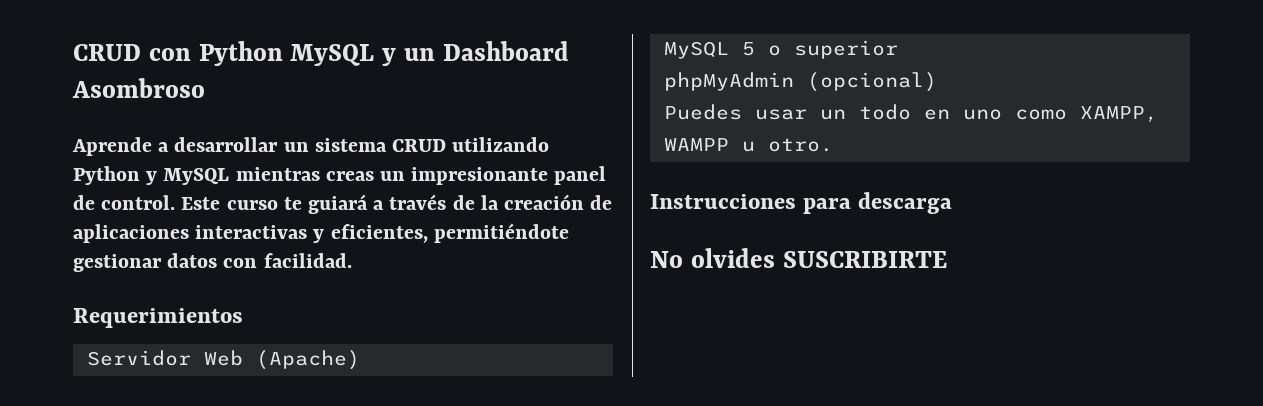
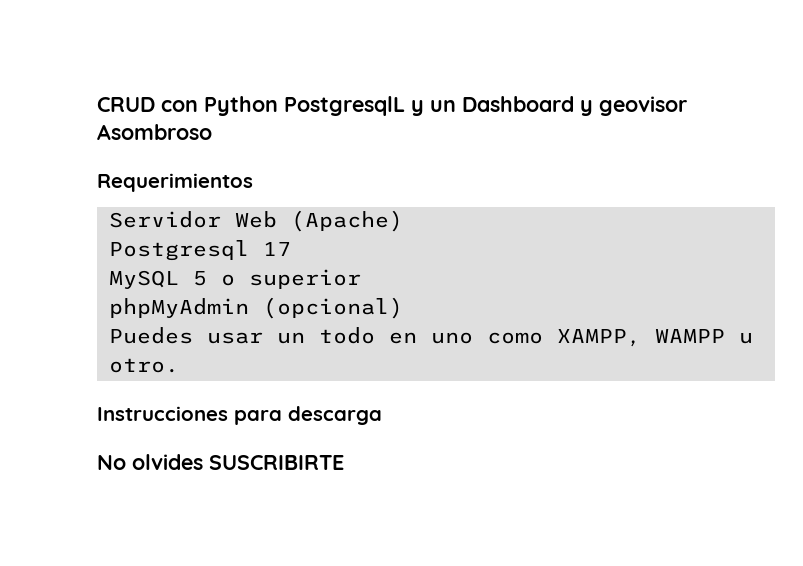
[290,44,375,66] MySQL -> [284,96,405,116] PostgresqlL
(569, 51) none -> [580,96,687,116] y geovisor
[72,137,550,156] [73,166,607,185] [73,194,613,214] [73,223,569,243] [73,253,352,272] // Aprende a desarrollar un sistema CRUD utilizando Python y MySQL mientras creas un impresionante panel de control. Este curso te guiará a través de la creación de aplicaciones interactivas y eficientes, permitiéndote gestionar datos con facilidad. -> (212, 132) none
(360, 360) none -> [108,240,291,261] // Postgresql 17

